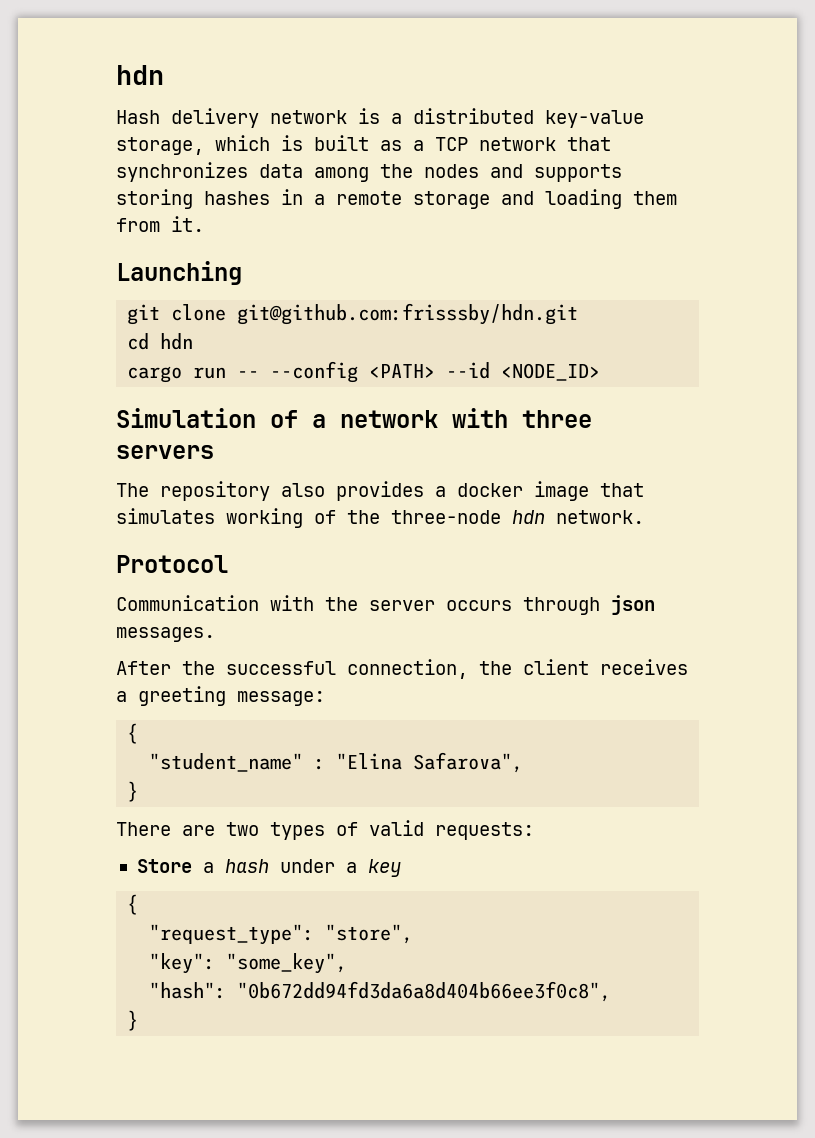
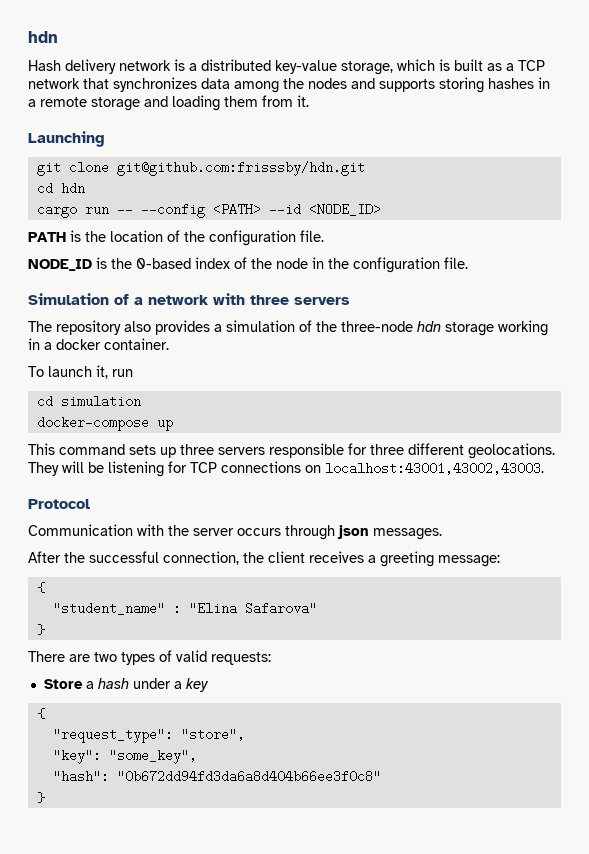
(601, 372) none -> [28,230,324,246] [28,257,468,273] // PATH is the location of the configuration file. // NODE_ID is the 0-based index of the node in the configuration file.
[457,481,644,501] [116,508,644,528] docker image that simulates working of the three-node hdn network. -> [226,320,548,336] [28,338,169,350] [28,365,133,379] [36,395,141,408] [36,416,173,431] [28,443,555,459] [28,461,544,477] simulation of the three-node hdn storage working in a docker container. // To launch it, run // cd simulation // docker-compose up // This command sets up three servers responsible for three different geolocations. They will be listening for TCP connections on localhost:43001,43002,43003.
[413,752,524,773] Safarova", -> [244,602,317,615] Safarova"
[237,981,612,1002] "0b672dd94fd3da6a8d404b66ee3f0c8", -> [116,770,381,783] "0b672dd94fd3da6a8d404b66ee3f0c8"

